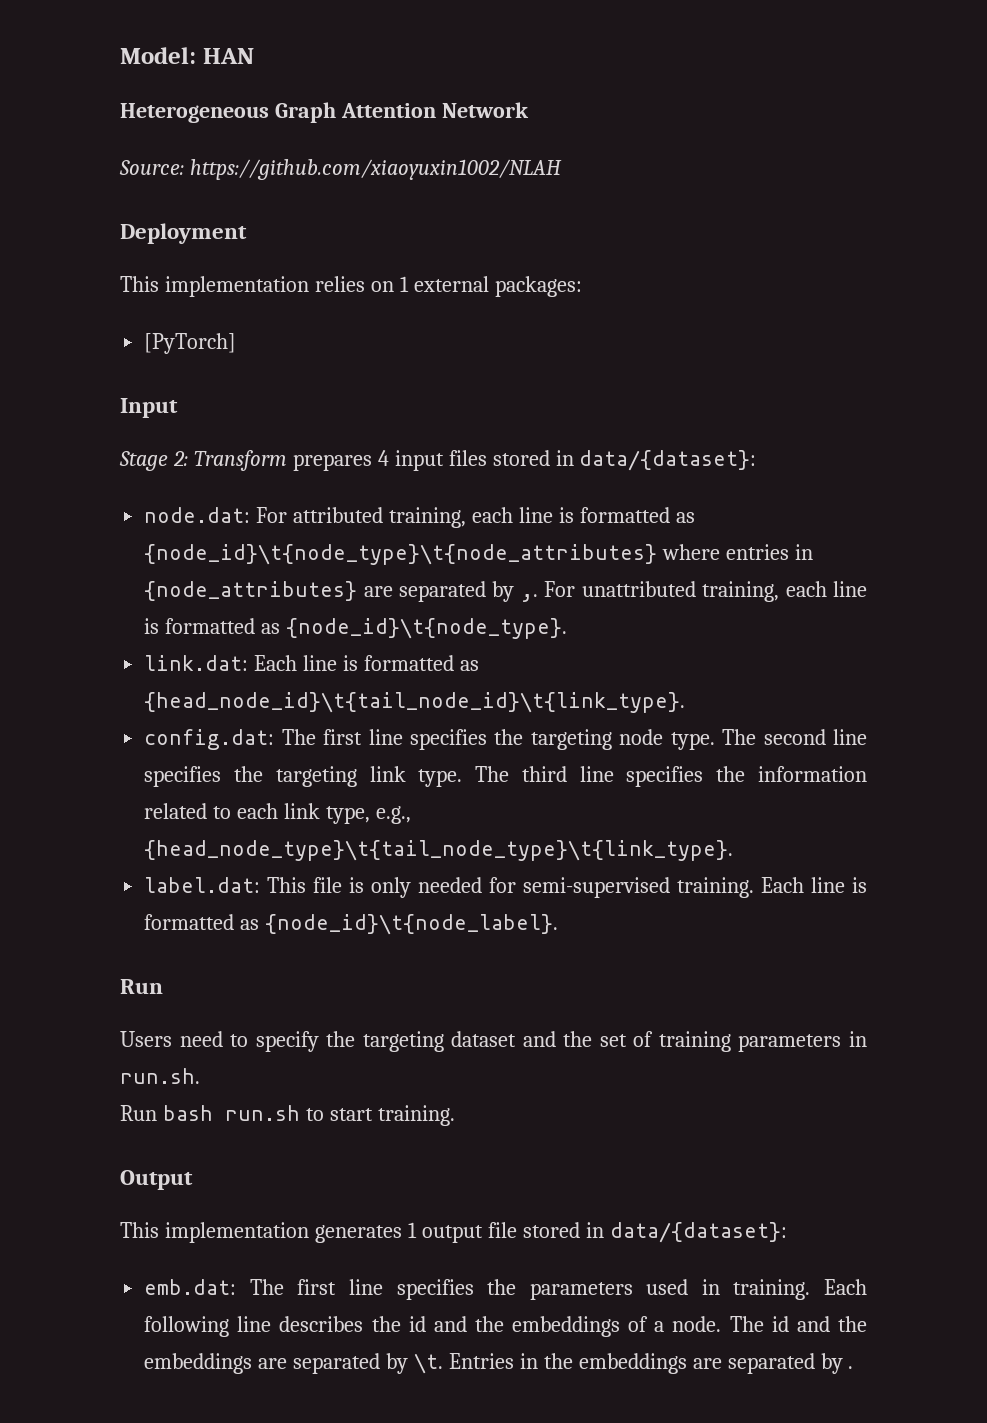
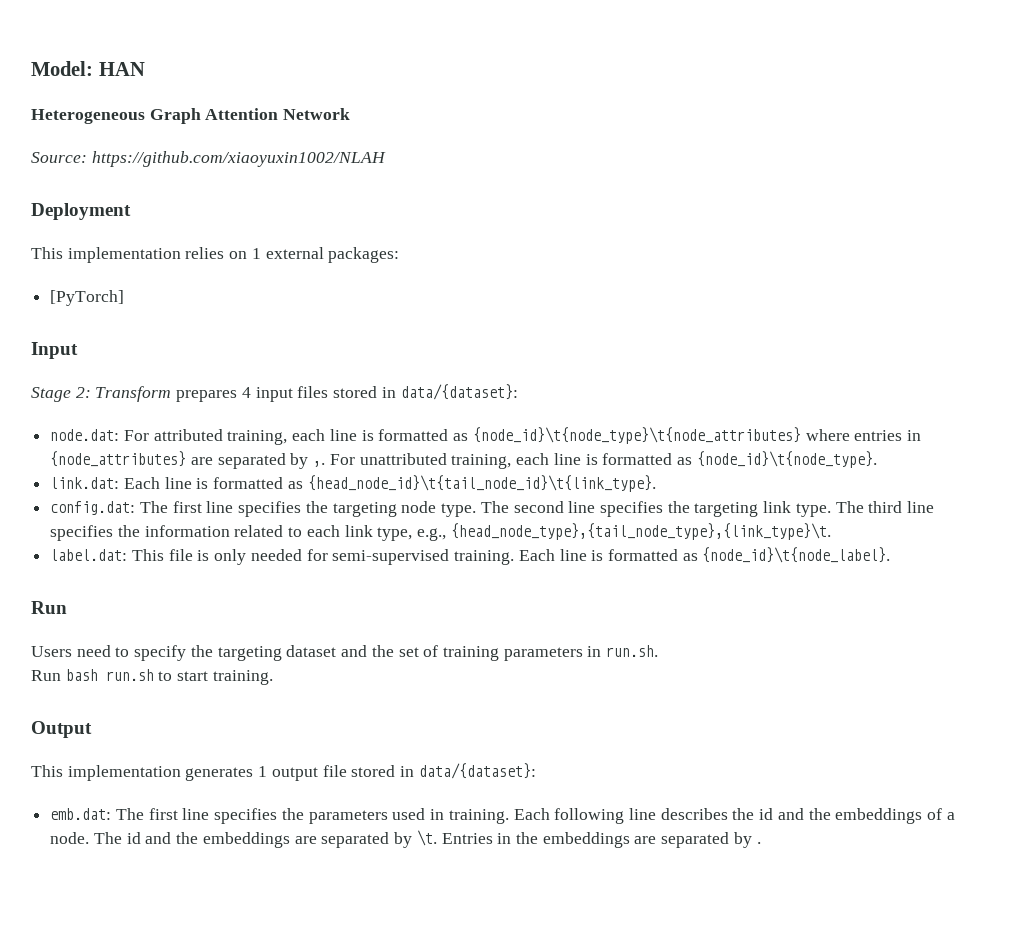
[144,840,734,861] {head_node_type}\t{tail_node_type}\t{link_type}. -> [450,523,831,540] {head_node_type},{tail_node_type},{link_type}\t.

